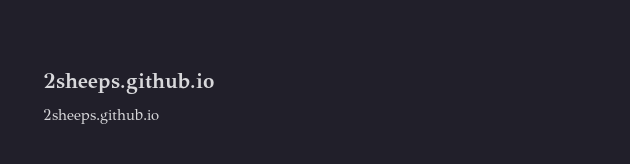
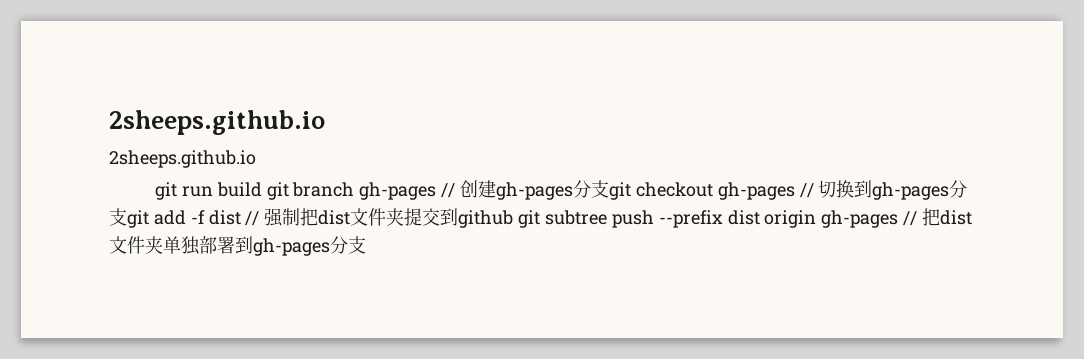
(159, 116) none -> [154,180,968,200] [109,208,973,228] [109,236,366,256] // git run build git branch gh-pages // 创建gh-pages分支git checkout gh-pages // 切换到gh-pages分支git add -f dist // 强制把dist文件夹提交到github git subtree push --prefix dist origin gh-pages // 把dist文件夹单独部署到gh-pages分支

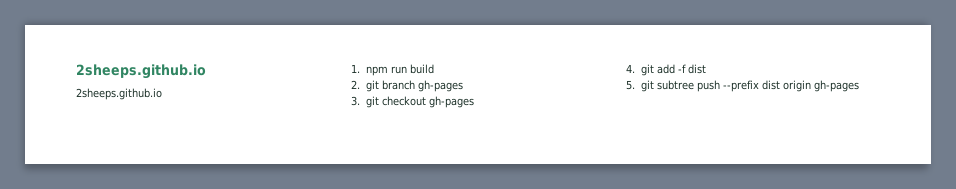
[154,182,177,200] git -> [351,64,388,76] 1. npm
(262, 189) none -> [351,80,360,89] // 2.
[441,180,609,200] // 创建gh-pages分支 -> [351,96,360,106] // 3.
[799,180,968,200] [109,208,127,226] // 切换到gh-pages分支 -> [626,64,635,73] // 4.
[245,208,514,228] // 强制把dist文件夹提交到github -> [626,80,635,90] // 5.
[903,208,973,226] [109,236,366,256] // 把dist文件夹单独部署到gh-pages分支 -> (859, 86) none

